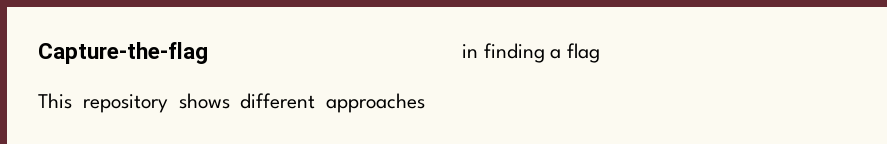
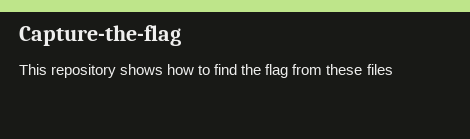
[240,93,425,113] [462,43,601,63] different approaches in finding a flag -> [167,64,393,78] how to find the flag from these files

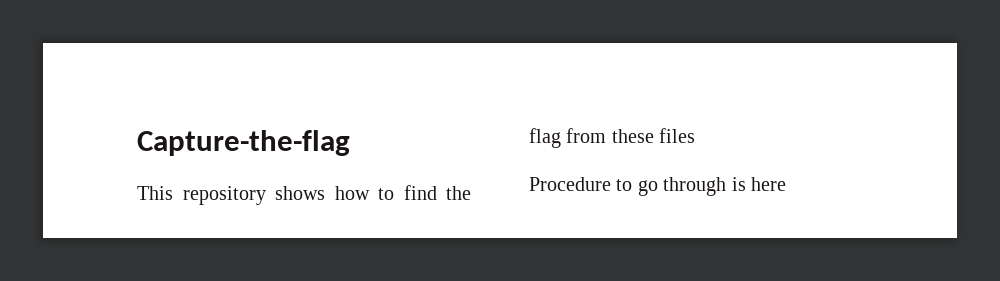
(393, 69) none -> [529,177,786,196] // Procedure to go through is here

